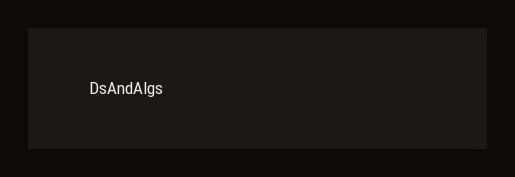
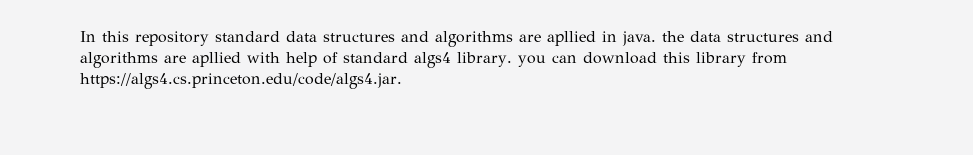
[89,82,163,97] DsAndAlgs -> [80,31,833,47] [80,52,787,68] [80,73,402,89] In this repository standard data structures and algorithms are apllied in java. the data structures and algorithms are apllied with help of standard algs4 library. you can download this library from https://algs4.cs.princeton.edu/code/algs4.jar.

